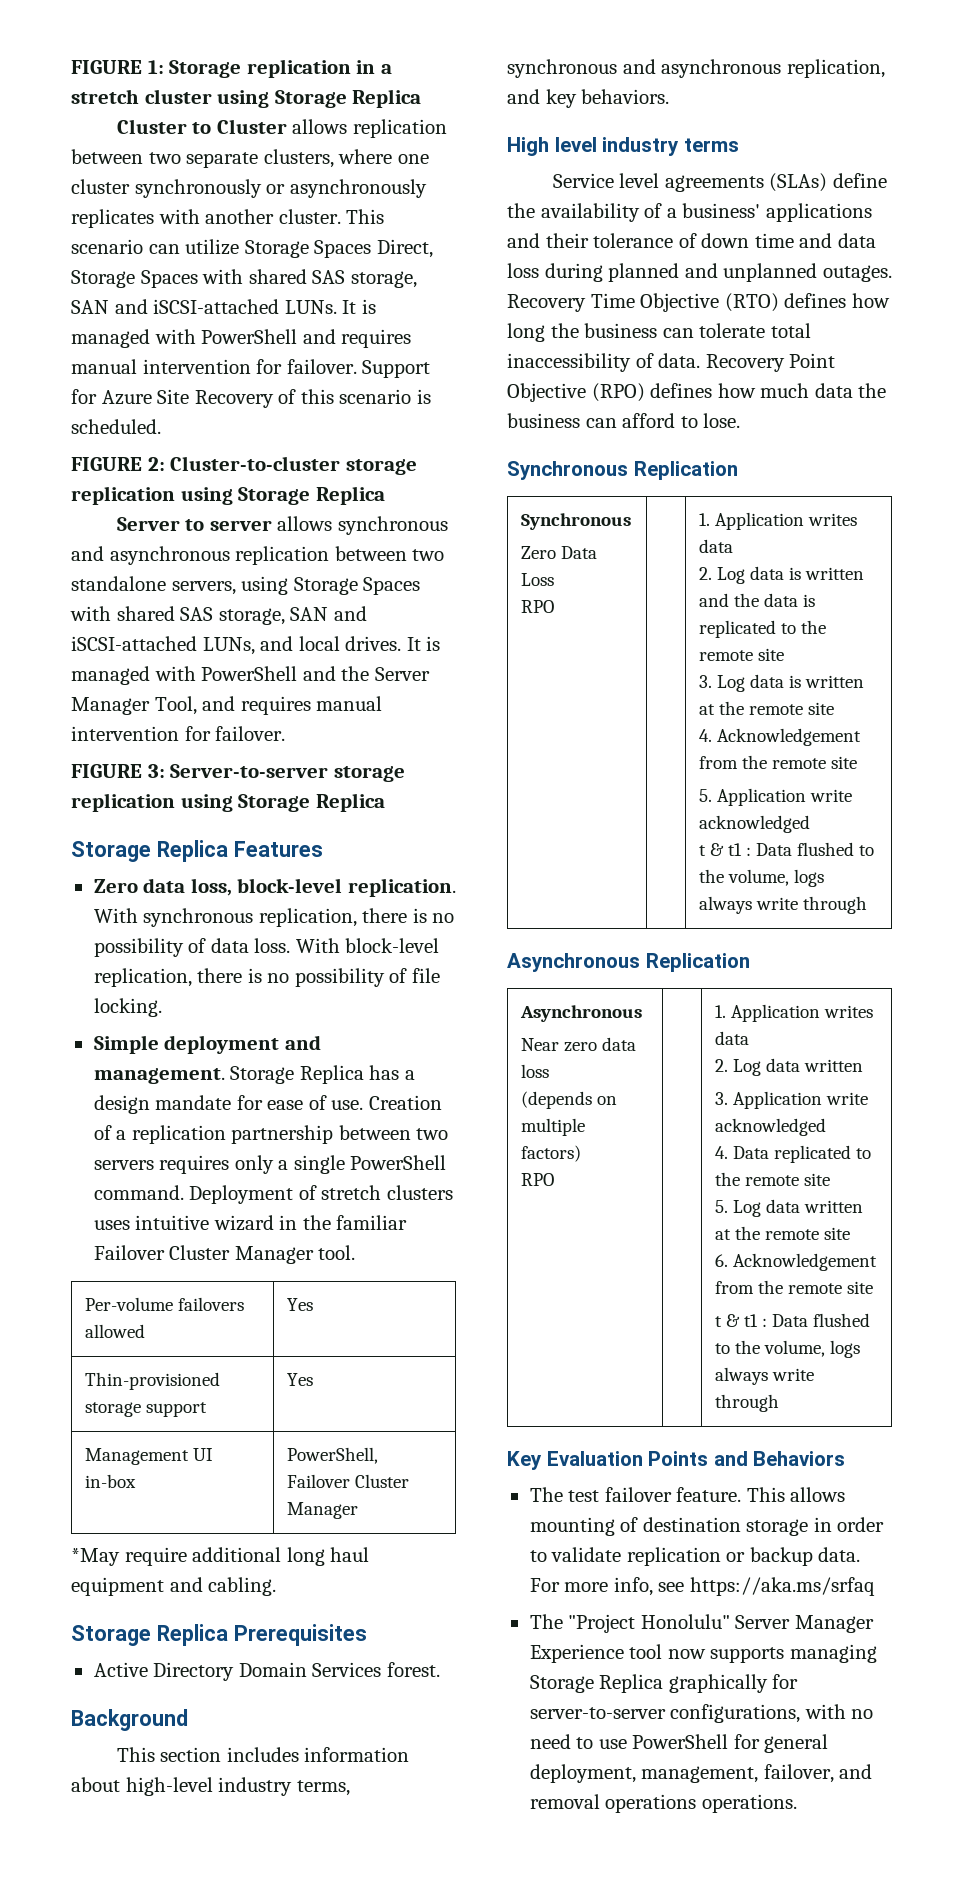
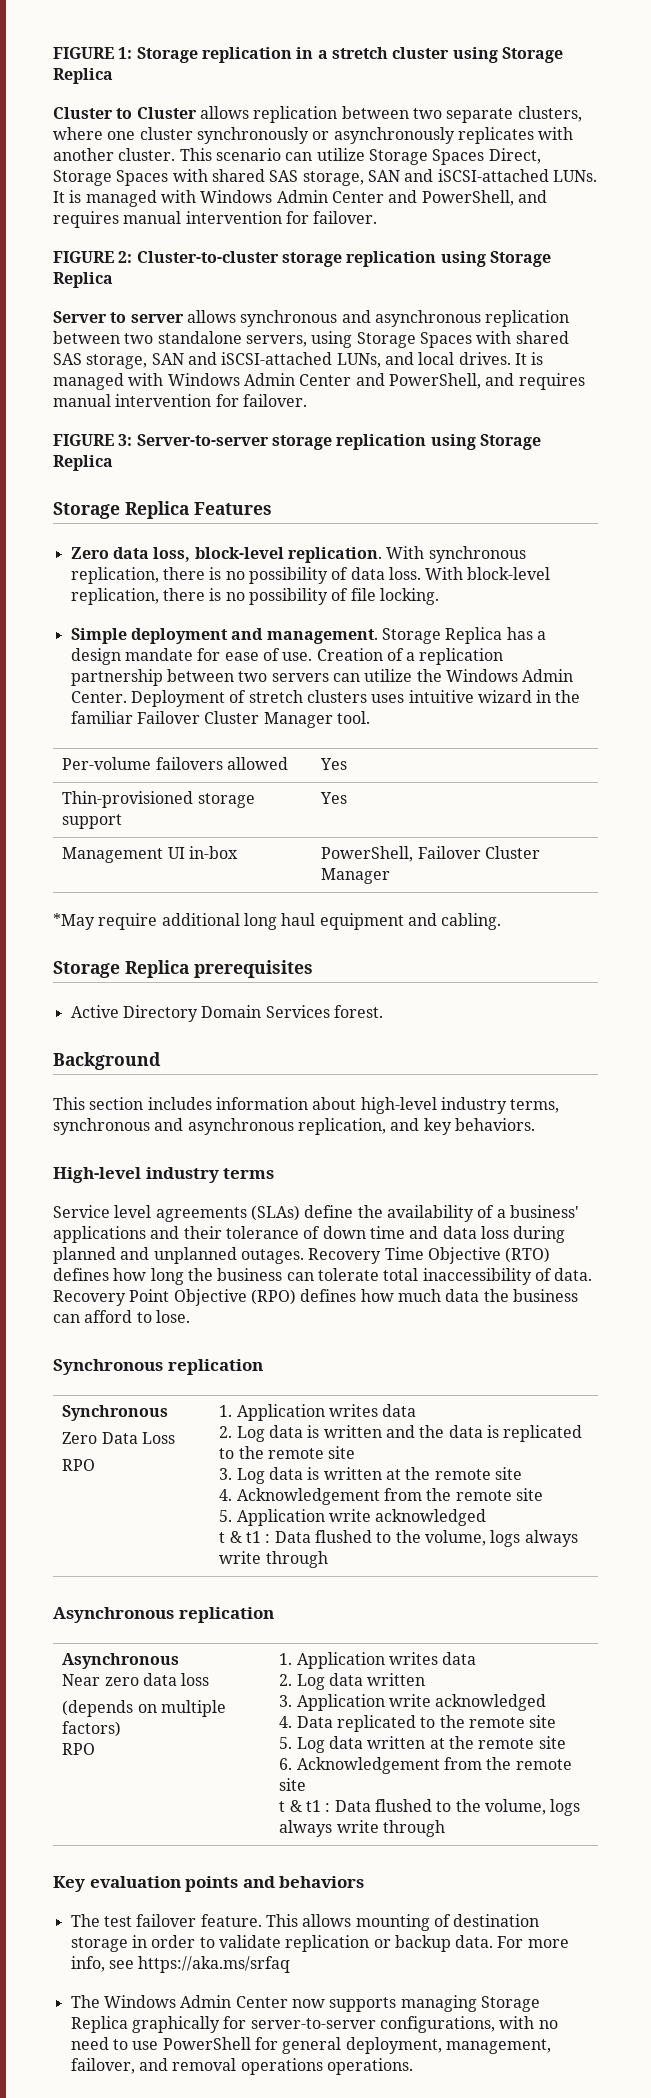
[201,329,412,348] [71,359,431,378] [71,389,431,408] [71,419,161,434] PowerShell and requires manual intervention for failover. Support for Azure Site Recovery of this scenario is scheduled. -> [200,190,547,206] [53,211,378,228] Windows Admin Center and PowerShell, and requires manual intervention for failover.
[201,666,430,681] [71,696,197,715] PowerShell and the Server Manager Tool, -> [167,373,481,389] Windows Admin Center and PowerShell,
[159,1155,447,1174] [93,1185,184,1200] requires only a single PowerShell command. -> [332,669,574,682] [70,691,127,703] can utilize the Windows Admin Center.
[233,1624,367,1646] Prerequisites -> [194,960,313,978] prerequisites
[507,137,597,156] High level -> [53,1167,141,1183] High-level
[633,461,738,480] Replication -> [167,1359,263,1375] replication
[645,953,750,972] Replication -> [178,1607,274,1623] replication
[546,1451,846,1466] Evaluation Points and Behaviors -> [89,1876,365,1892] evaluation points and behaviors
[568,1614,874,1633] [529,1644,663,1663] "Project Honolulu" Server Manager Experience tool -> [103,1995,288,2008] Windows Admin Center

